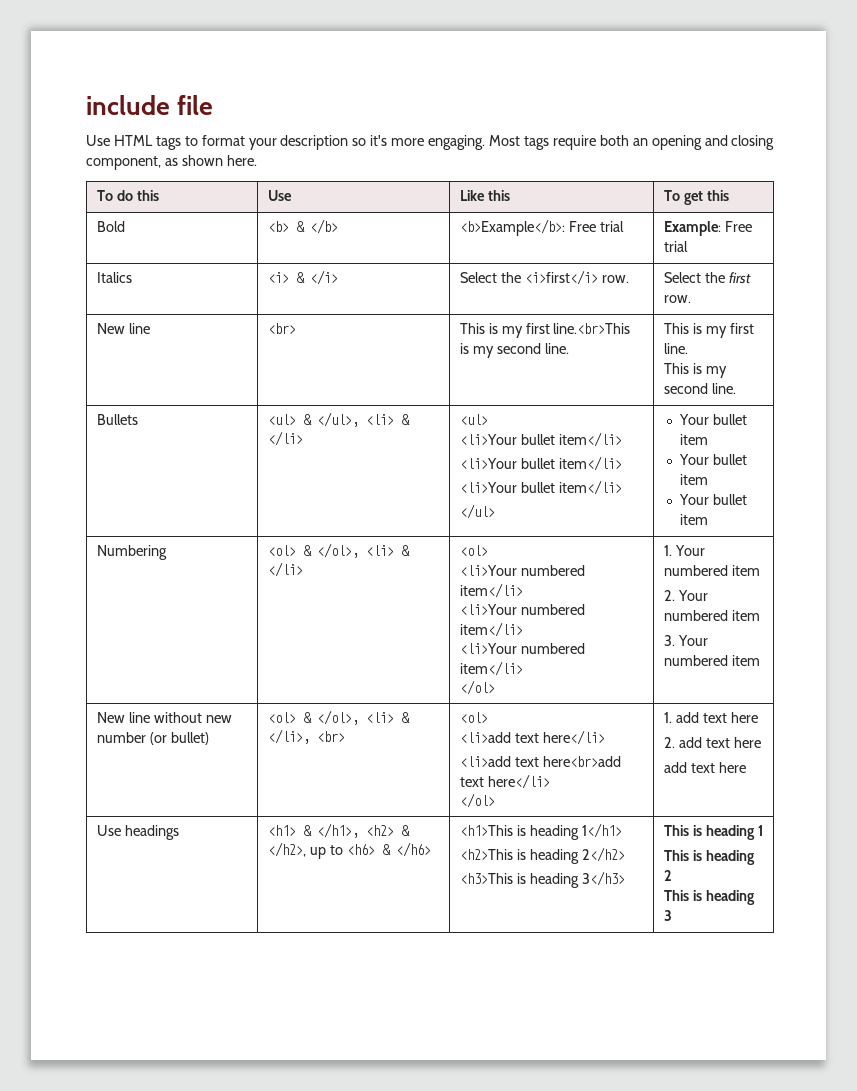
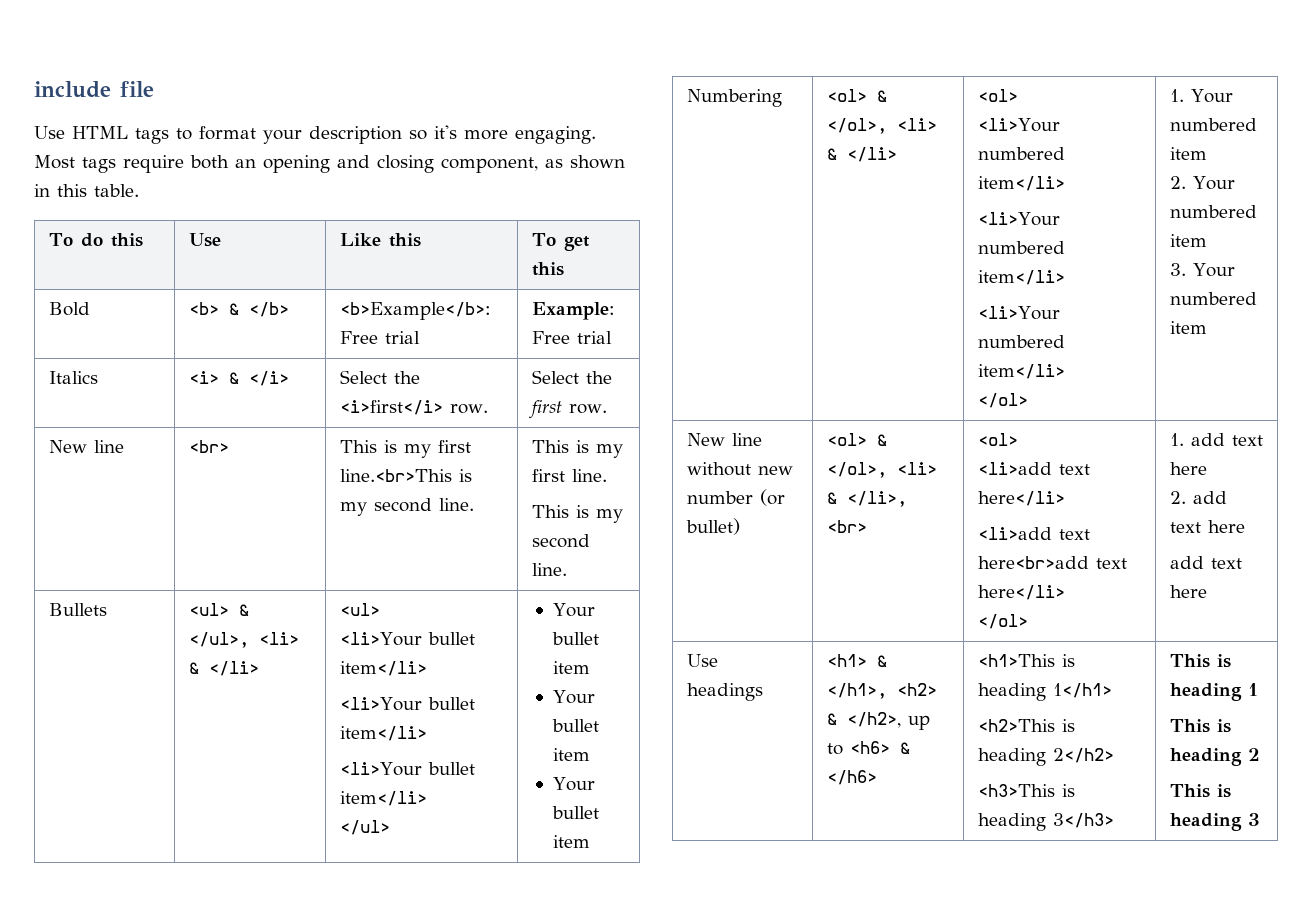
[226,155,257,166] here. -> [34,184,139,197] in this table.

